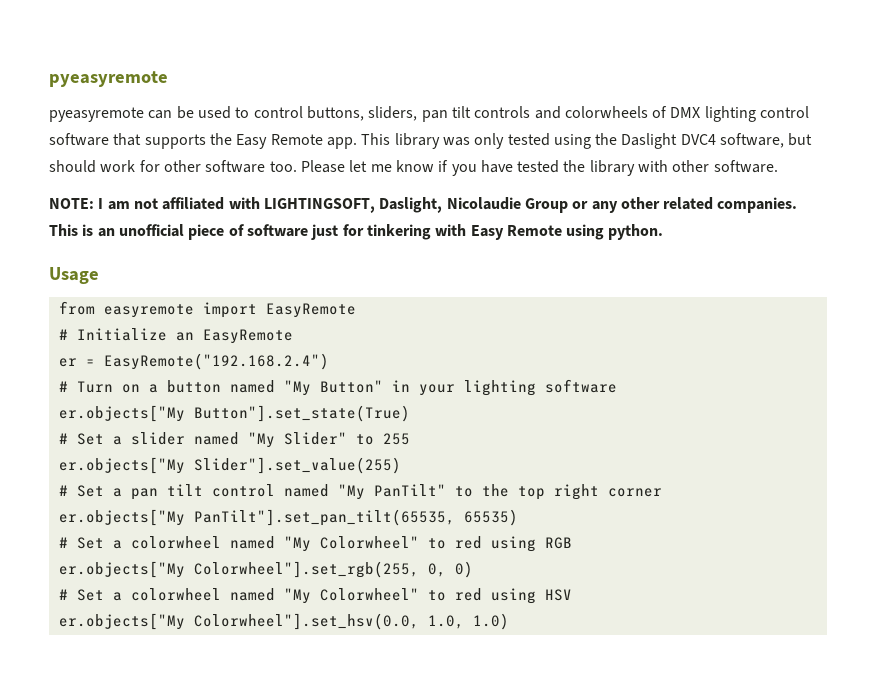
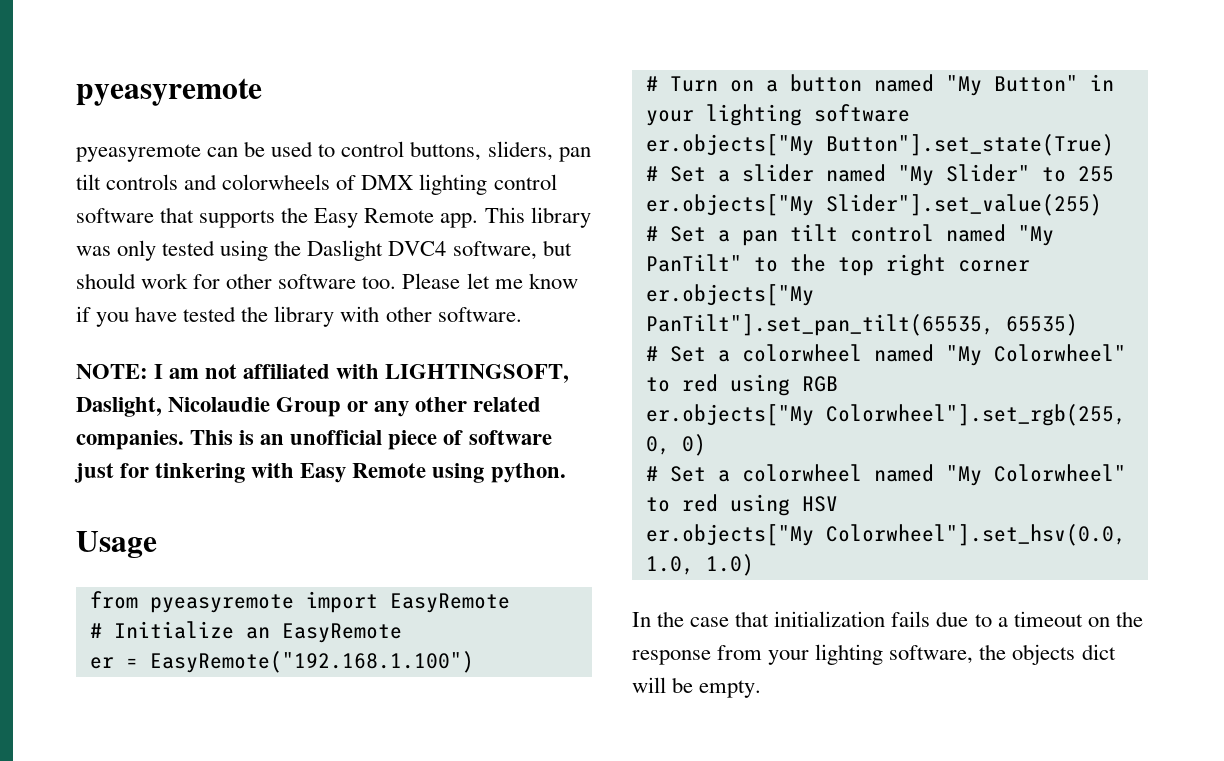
[103,304,194,318] easyremote -> [149,594,294,613] pyeasyremote
[103,353,329,370] EasyRemote("192.168.2.4") -> [149,651,474,673] EasyRemote("192.168.1.100")
(509, 621) none -> [632,611,1143,627] [632,644,1116,665] [632,677,762,698] // In the case that initialization fails due to a timeout on the response from your lighting software, the objects dict will be empty.

